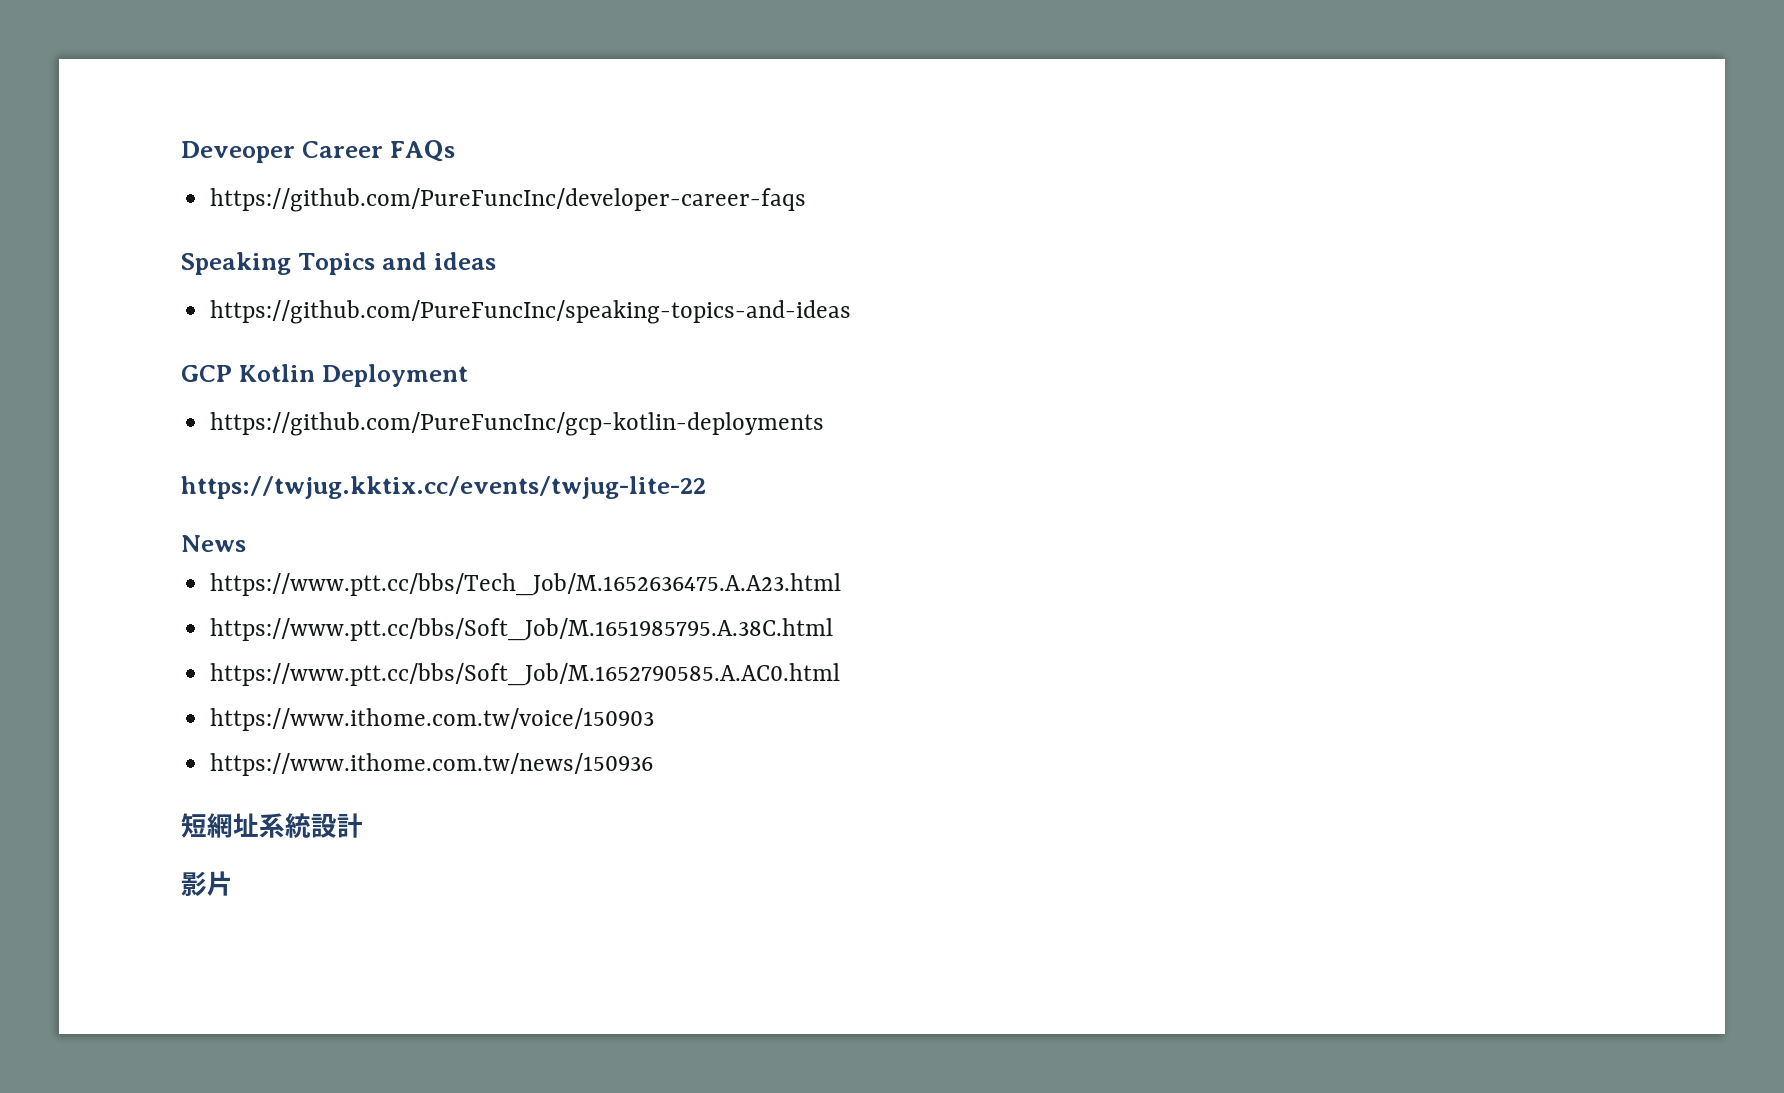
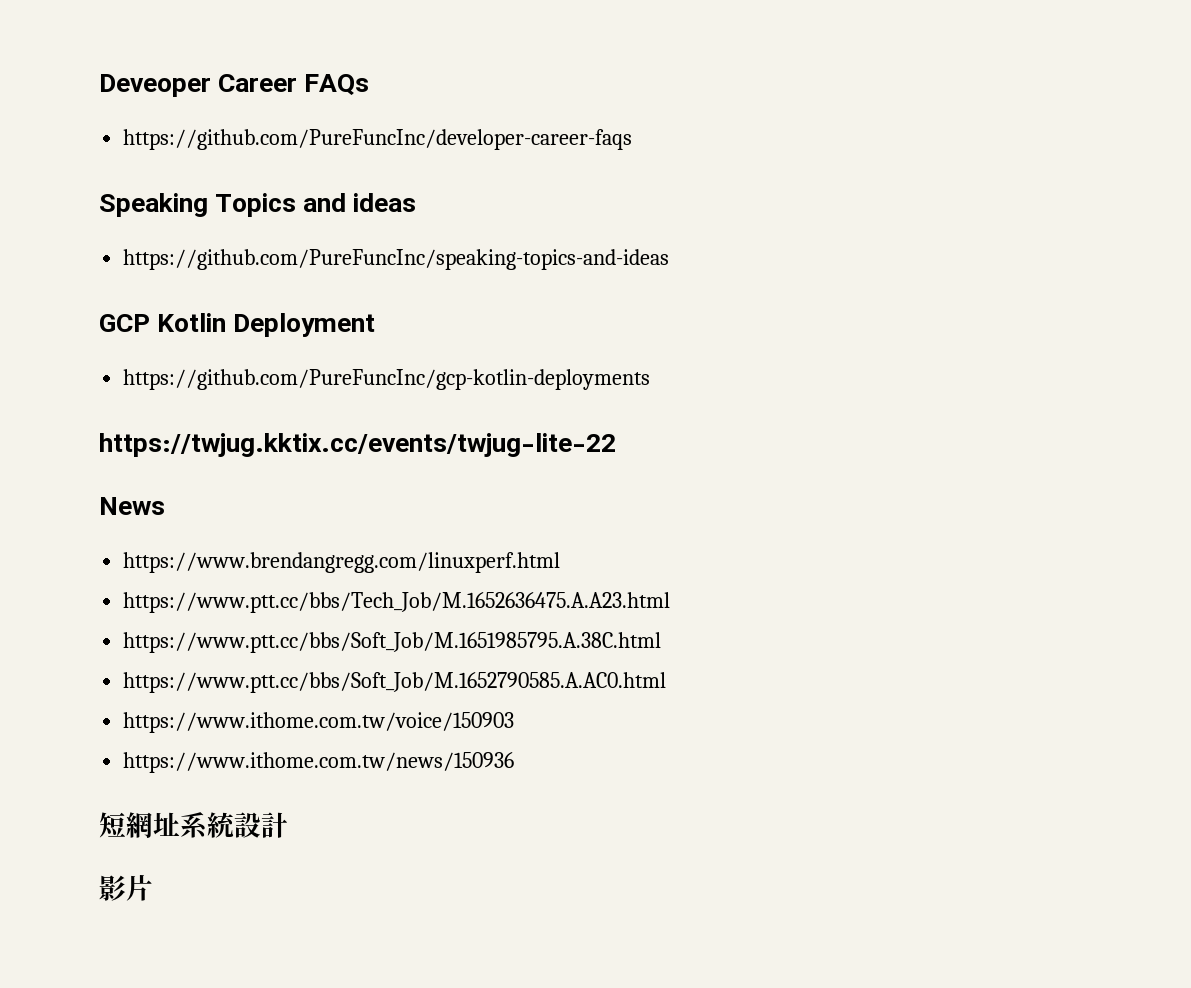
(246, 543) none -> [123,552,561,573] // https://www.brendangregg.com/linuxperf.html

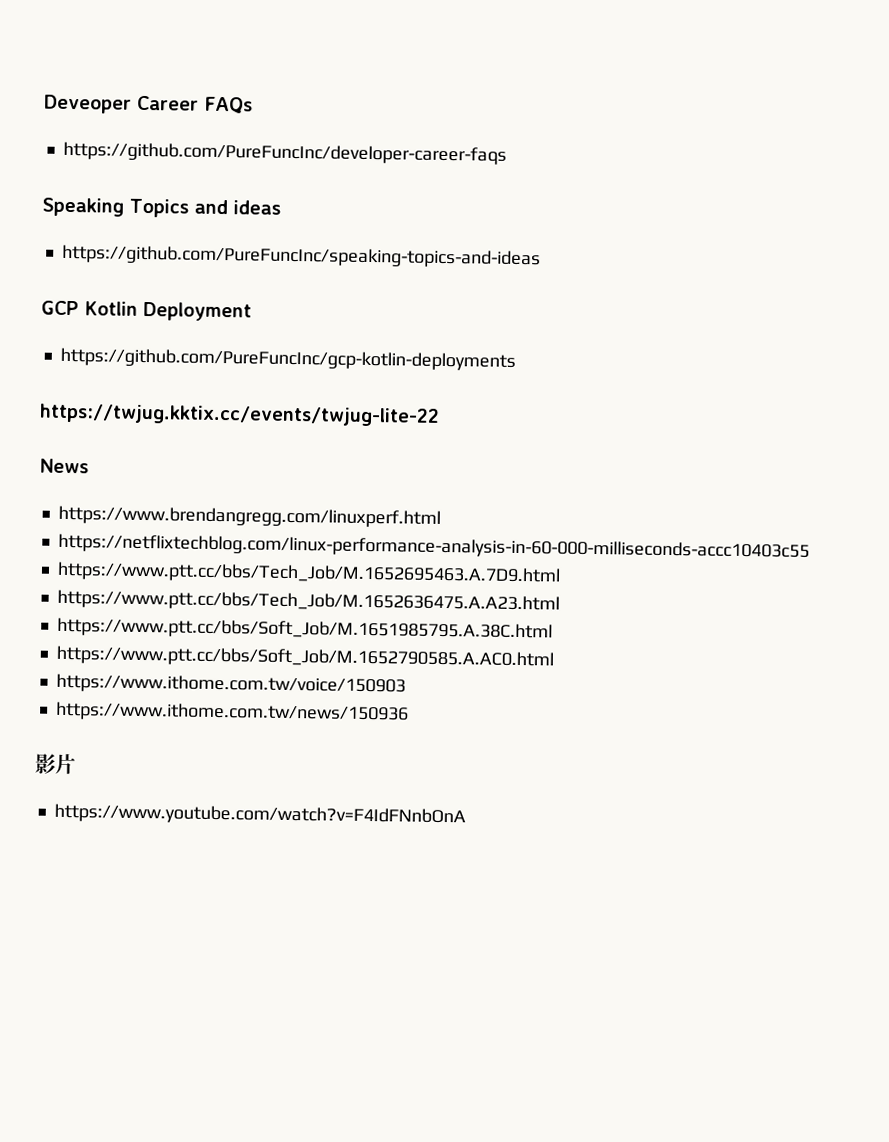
(561, 562) none -> [57,533,810,561] [56,561,561,586] // https://netflixtechblog.com/linux-performance-analysis-in-60-000-milliseconds-accc10403c55 // https://www.ptt.cc/bbs/Tech_Job/M.1652695463.A.7D9.html
[99,812,288,839] // 短網址系統設計 -> (409, 712) none
(153, 887) none -> [53,803,466,827] // https://www.youtube.com/watch?v=F4IdFNnbOnA

